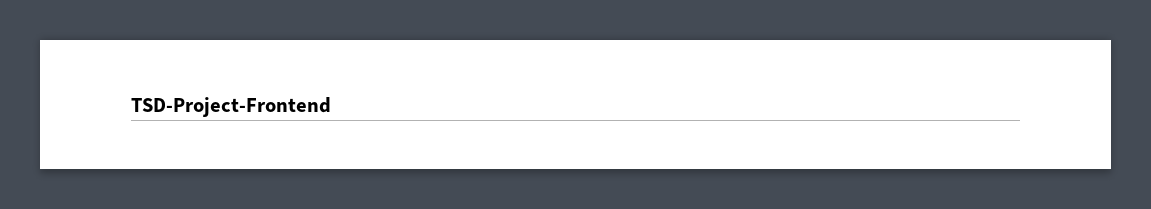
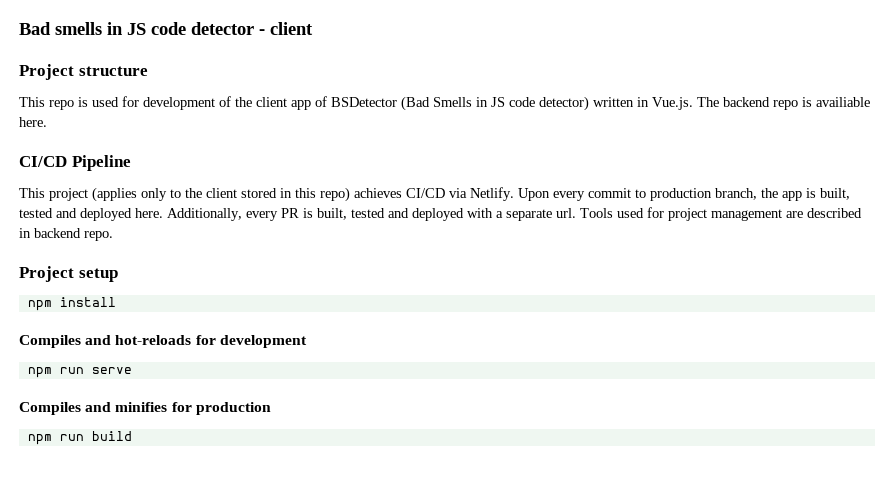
[131,97,331,117] TSD-Project-Frontend -> [19,22,313,35] [19,64,148,80] [19,96,870,111] [19,117,47,127] [19,155,131,171] [19,187,850,202] [19,207,862,221] [19,228,113,241] [19,266,118,282] [27,297,116,311] [19,335,307,348] [27,367,132,378] [19,402,271,415] [27,431,132,445] Bad smells in JS code detector - client // Project structure // This repo is used for development of the client app of BSDetector (Bad Smells in JS code detector) written in Vue.js. The backend repo is availiable here. // CI/CD Pipeline // This project (applies only to the client stored in this repo) achieves CI/CD via Netlify. Upon every commit to production branch, the app is built, tested and deployed here. Additionally, every PR is built, tested and deployed with a separate url. Tools used for project management are described in backend repo. // Project setup // npm install // Compiles and hot-reloads for development // npm run serve // Compiles and minifies for production // npm run build

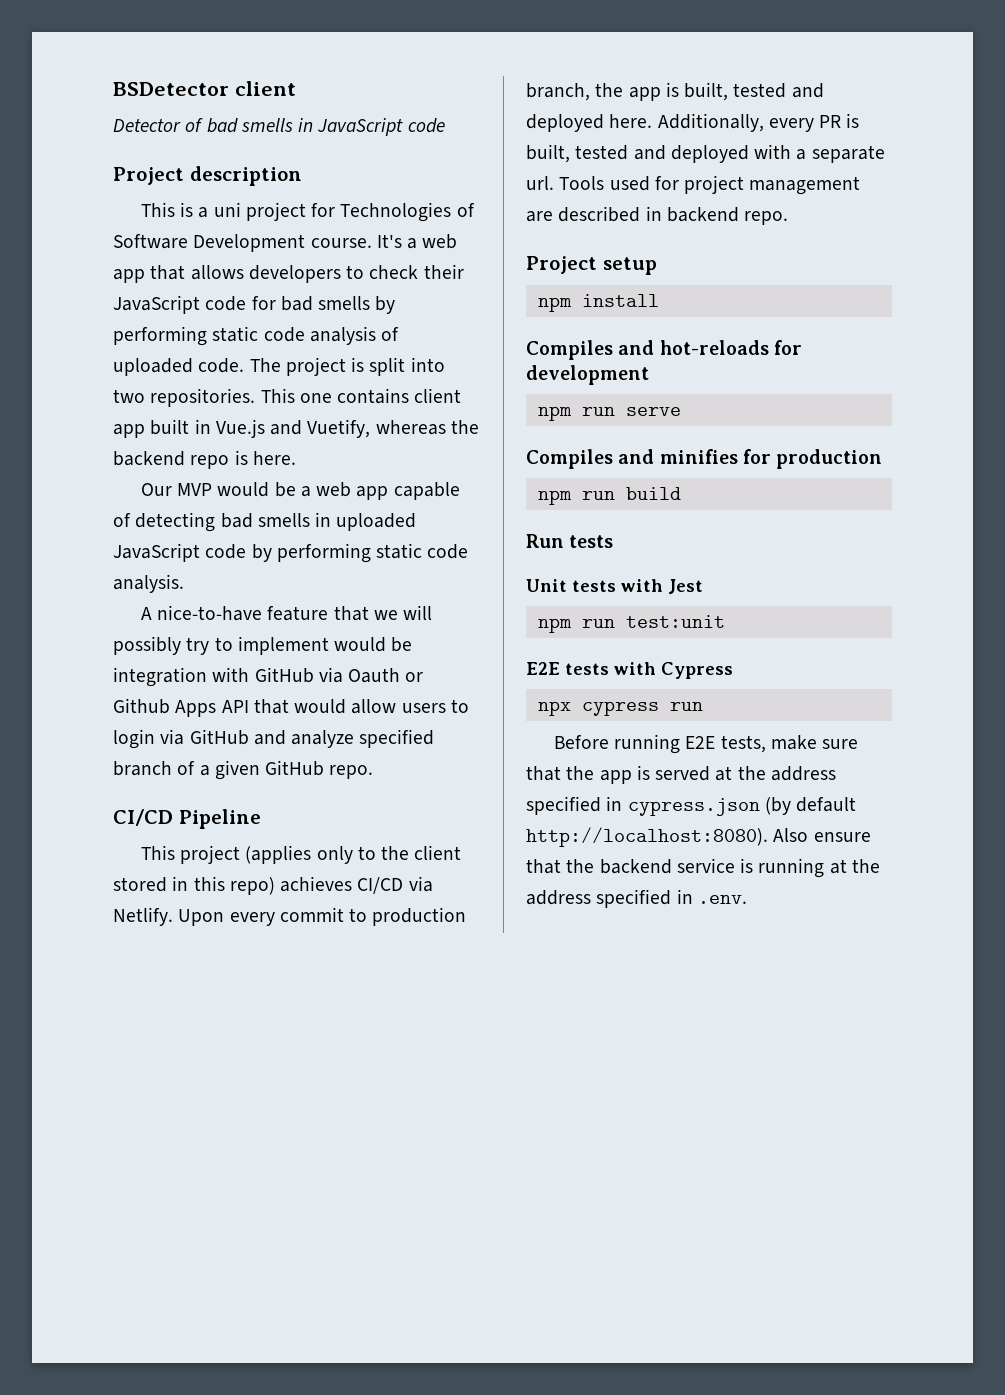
[19,22,313,35] [19,64,148,80] [19,96,719,111] Bad smells in JS code detector - client // Project structure // This repo is used for development of the client app of BSDetector (Bad Smells in JS code detector) written in Vue.js. The -> [113,81,296,96] [113,118,445,136] [113,166,302,186] [140,202,475,222] [113,234,458,252] [113,264,464,283] [113,295,396,314] [113,326,400,346] [113,357,445,376] [113,388,462,407] [113,419,479,438] BSDetector client // Detector of bad smells in JavaScript code // Project description // This is a uni project for Technologies of Software Development course. It's a web app that allows developers to check their JavaScript code for bad smells by performing static code analysis of uploaded code. The project is split into two repositories. This one contains client app built in Vue.js and Vuetify, whereas the
[816,97,870,107] [19,117,47,127] availiable here. -> [252,451,296,465] [140,482,460,500] [113,512,417,532] [113,543,469,563] [113,574,184,593] [140,605,433,621] [113,636,413,655] [113,667,424,687] [113,698,469,717] [113,729,435,749] [113,760,374,780] here. // Our MVP would be a web app capable of detecting bad smells in uploaded JavaScript code by performing static code analysis. // A nice-to-have feature that we will possibly try to implement would be integration with GitHub via Oauth or Github Apps API that would allow users to login via GitHub and analyze specified branch of a given GitHub repo.
(132, 436) none -> [526,534,614,548] [526,579,703,594] [537,615,725,633] [526,662,733,679] [537,701,703,716] [553,734,859,754] [526,765,836,784] [526,796,857,816] [526,827,871,847] [526,858,880,878] [526,889,747,908] // Run tests // Unit tests with Jest // npm run test:unit // E2E tests with Cypress // npx cypress run // Before running E2E tests, make sure that the app is served at the address specified in cypress.json (by default http://localhost:8080). Also ensure that the backend service is running at the address specified in .env.

